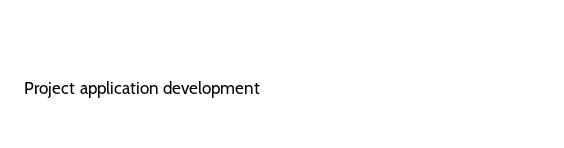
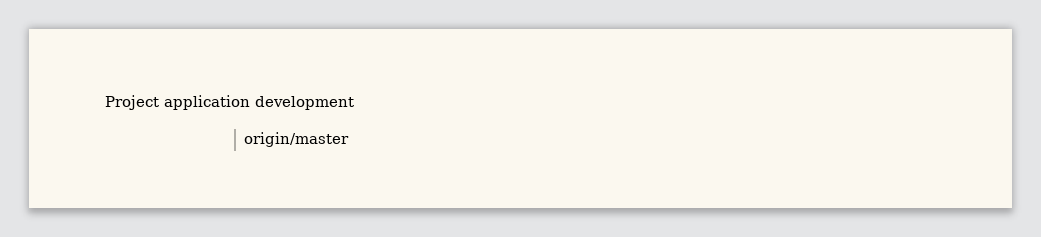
(261, 89) none -> [244,132,350,147] // origin/master

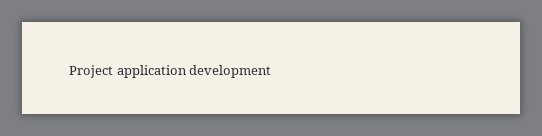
[244,132,350,147] // origin/master -> (272, 71) none

